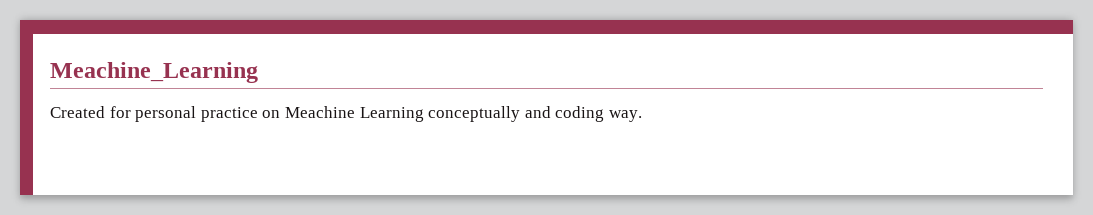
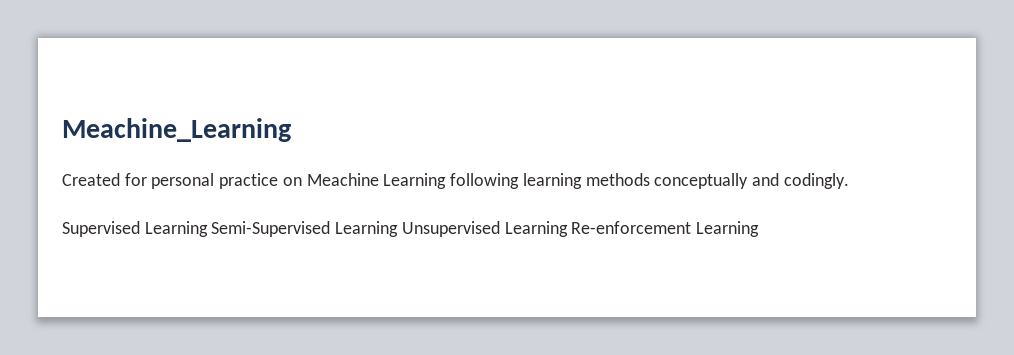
[428,106,642,122] conceptually and coding way. -> [450,173,849,189] [62,221,760,237] following learning methods conceptually and codingly. // Supervised Learning Semi-Supervised Learning Unsupervised Learning Re-enforcement Learning

